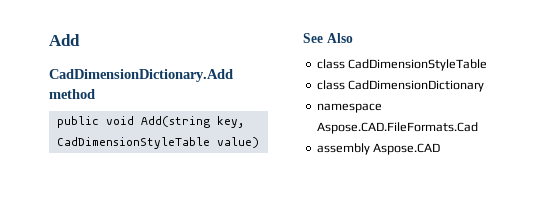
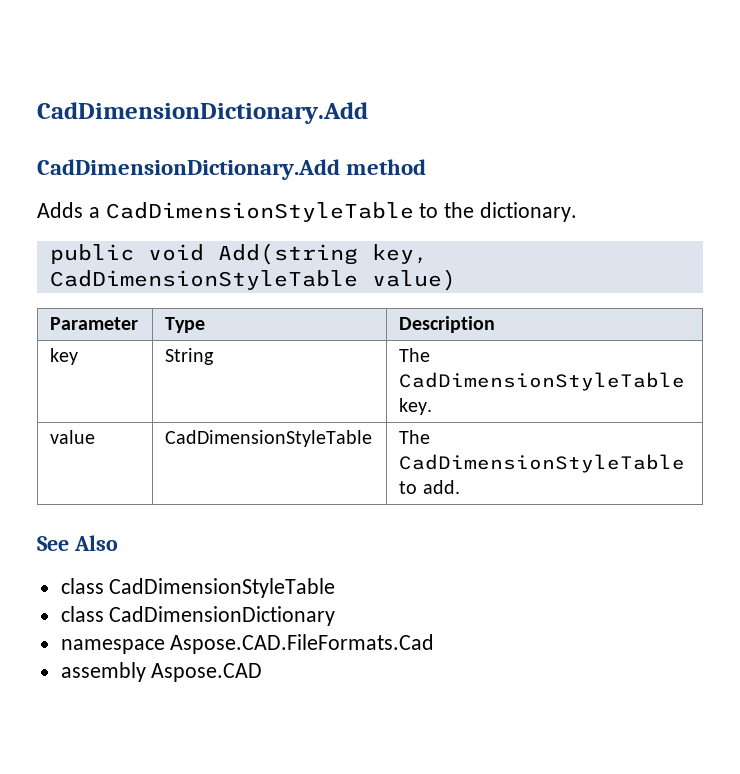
[49,34,80,46] Add -> [37,102,368,124] CadDimensionDictionary.Add
(95, 94) none -> [37,202,578,222] // Adds a CadDimensionStyleTable to the dictionary.
(259, 142) none -> [50,317,139,330] [165,317,206,333] [399,316,496,333] [50,348,79,365] [165,348,215,365] [399,348,431,362] [399,372,686,391] [399,398,433,415] [50,430,96,444] [165,430,373,447] [399,430,431,444] [399,454,686,473] [399,480,460,494] // Parameter | Type | Description // key | String | The CadDimensionStyleTable key. // value | CadDimensionStyleTable | The CadDimensionStyleTable to add.

